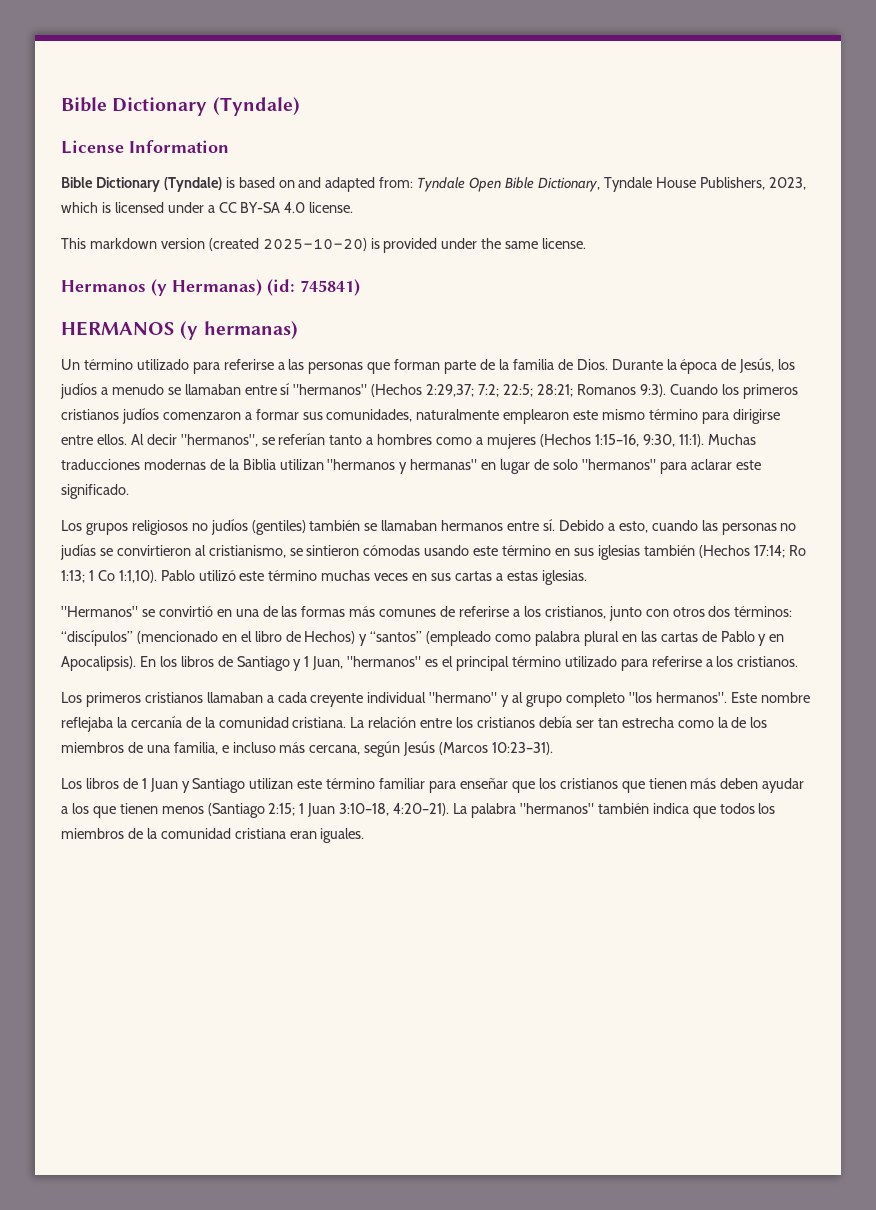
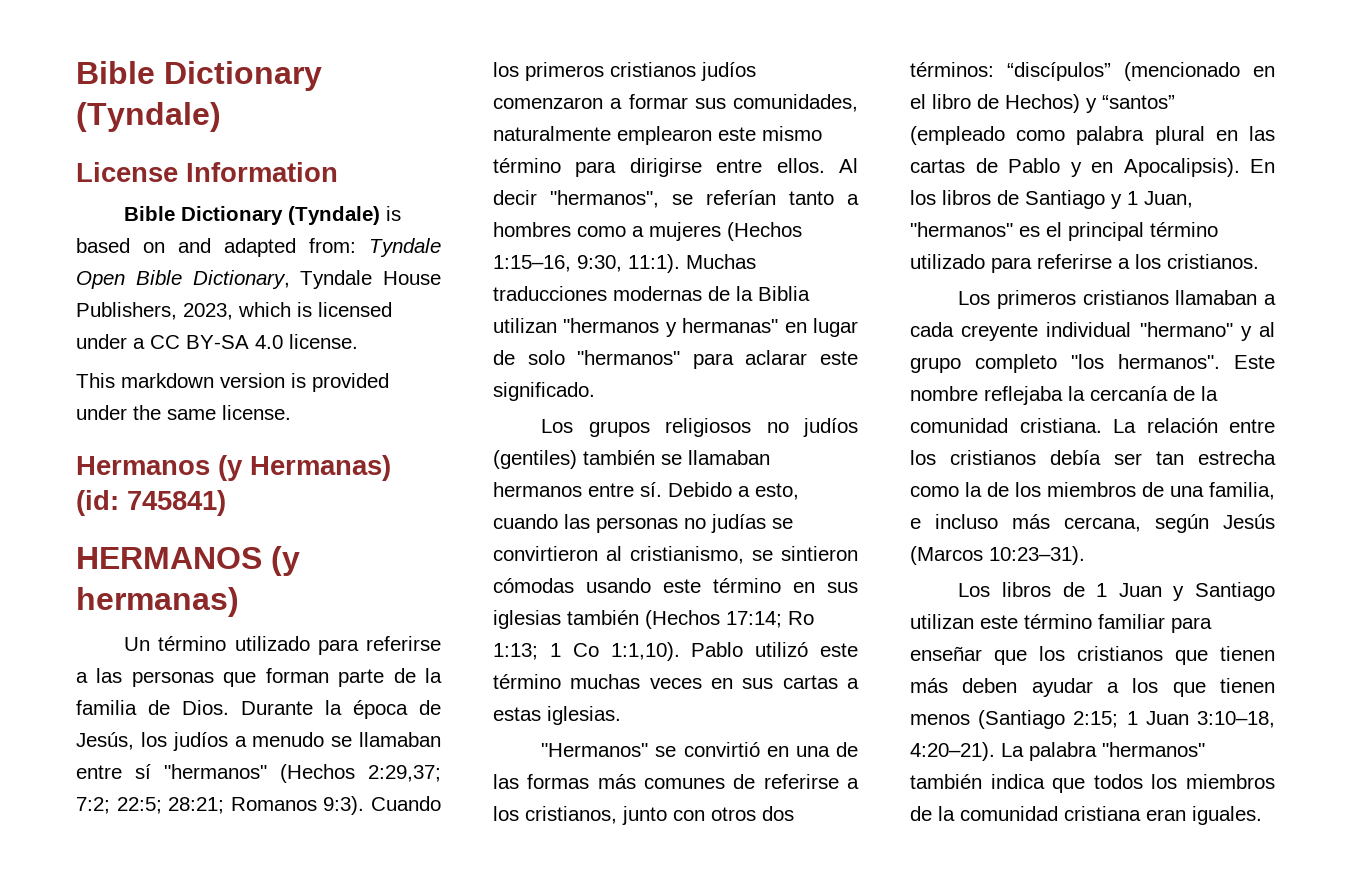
[208,238,367,251] (created 2025-10-20) -> (285, 380) none

